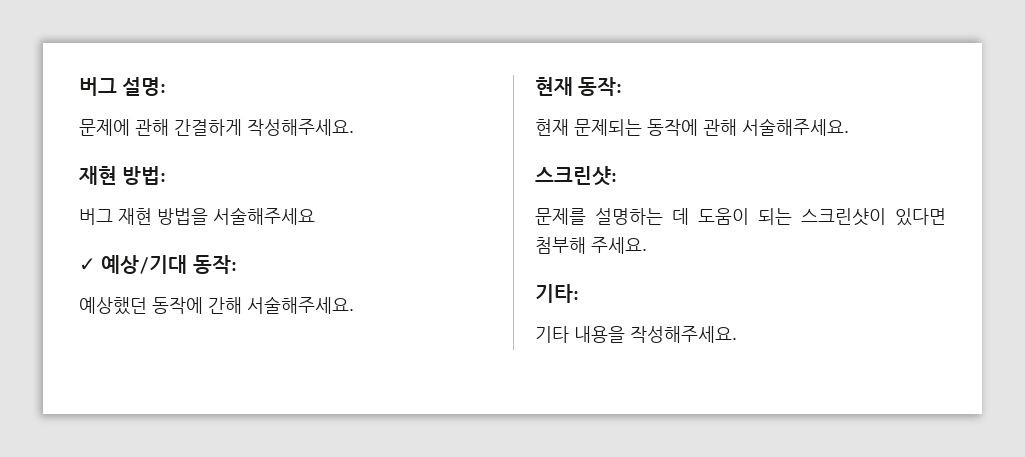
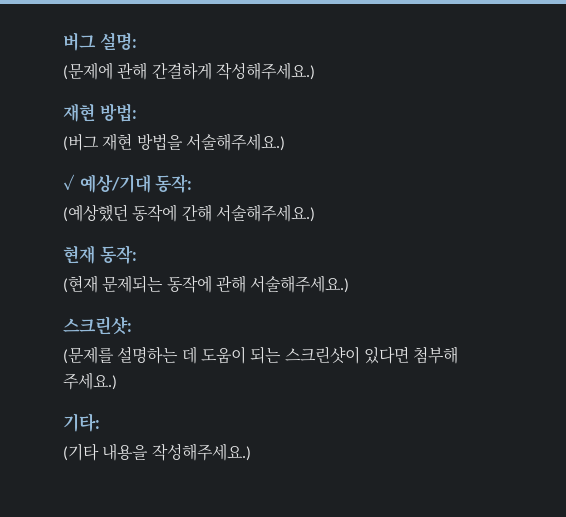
[79,119,130,136] 문제에 -> [63,62,113,80] (문제에
[247,119,354,136] 작성해주세요. -> [215,62,315,80] 작성해주세요.)
[79,208,113,225] 버그 -> [63,133,99,151] (버그
[213,207,315,225] 서술해주세요 -> [185,133,285,151] 서술해주세요.)
[79,297,147,315] 예상했던 -> [63,204,128,222] (예상했던
[247,296,354,314] 서술해주세요. -> [215,204,315,222] 서술해주세요.)
[535,119,569,136] 현재 -> [63,275,98,293] (현재
[742,118,849,136] 서술해주세요. -> [250,275,350,293] 서술해주세요.)
[535,208,586,225] 문제를 -> [63,346,114,364] (문제를
[591,237,647,254] 주세요. -> [63,372,117,390] 주세요.)
[535,326,737,343] 기타 내용을 작성해주세요. -> [63,443,251,461] (기타 내용을 작성해주세요.)

